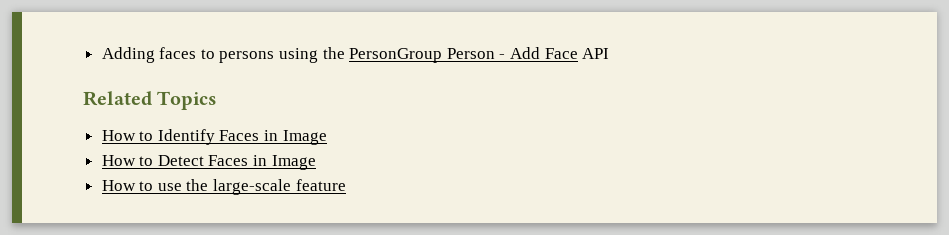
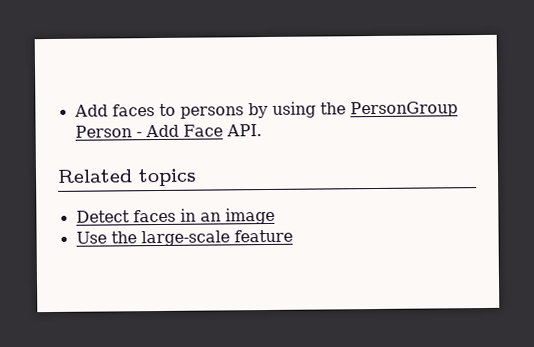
[101,47,155,63] Adding -> [73,104,108,117] Add
(275, 57) none -> [247,102,268,119] by
[582,48,610,59] API -> [225,124,262,137] API.
[157,91,218,110] [101,129,327,145] [101,155,316,170] [101,180,182,191] Topics // How to Identify Faces in Image // How to Detect Faces in Image // How to use -> [138,168,197,187] [75,207,275,225] [75,231,107,244] topics // Detect faces in an image // Use

